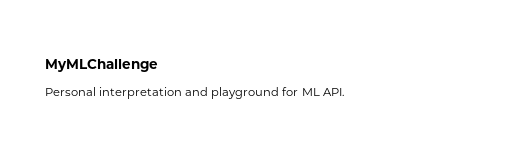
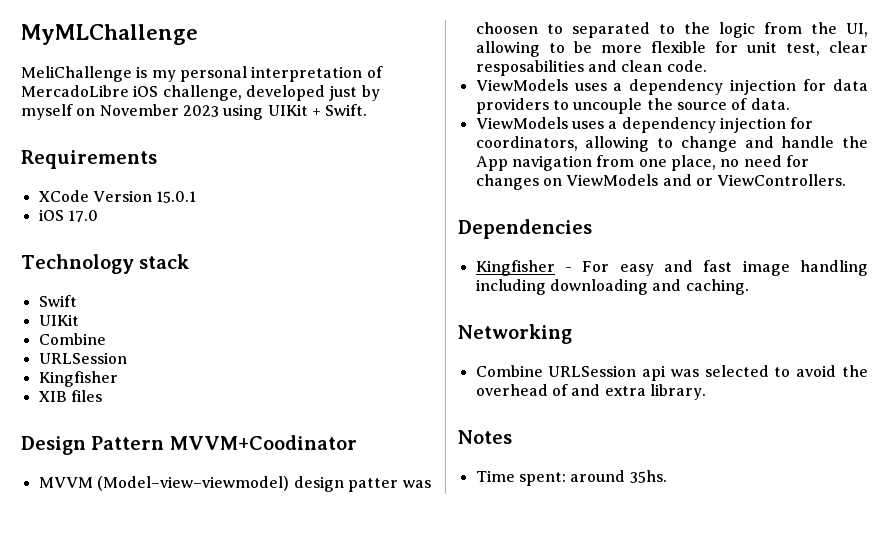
[45,87,344,99] Personal interpretation and playground for ML API. -> [21,66,383,82] [21,85,380,101] [21,104,368,120] [21,150,157,169] [38,190,197,203] [38,209,98,222] [21,254,190,274] [38,295,77,307] [38,314,79,326] [38,333,106,345] [38,352,127,364] [38,371,118,387] [38,390,102,402] [21,435,357,455] [38,476,432,492] [475,22,868,38] [475,41,868,57] [475,60,707,76] [475,79,868,95] [475,98,790,114] [475,117,814,133] [475,136,868,152] [475,155,809,171] [475,174,847,190] [458,219,592,239] [475,260,868,276] [475,279,749,295] [458,324,572,344] [475,365,868,381] [475,384,706,400] [458,430,512,444] [475,470,667,486] MeliChallenge is my personal interpretation of MercadoLibre iOS challenge, developed just by myself on November 2023 using UIKit + Swift. // Requirements // XCode Version 15.0.1 // iOS 17.0 // Technology stack // Swift // UIKit // Combine // URLSession // Kingfisher // XIB files // Design Pattern MVVM+Coodinator // MVVM (Model–view–viewmodel) design patter was choosen to separated to the logic from the UI, allowing to be more flexible for unit test, clear resposabilities and clean code. // ViewModels uses a dependency injection for data providers to uncouple the source of data. // ViewModels uses a dependency injection for coordinators, allowing to change and handle the App navigation from one place, no need for changes on ViewModels and or ViewControllers. // Dependencies // Kingfisher - For easy and fast image handling including downloading and caching. // Networking // Combine URLSession api was selected to avoid the overhead of and extra library. // Notes // Time spent: around 35hs.

